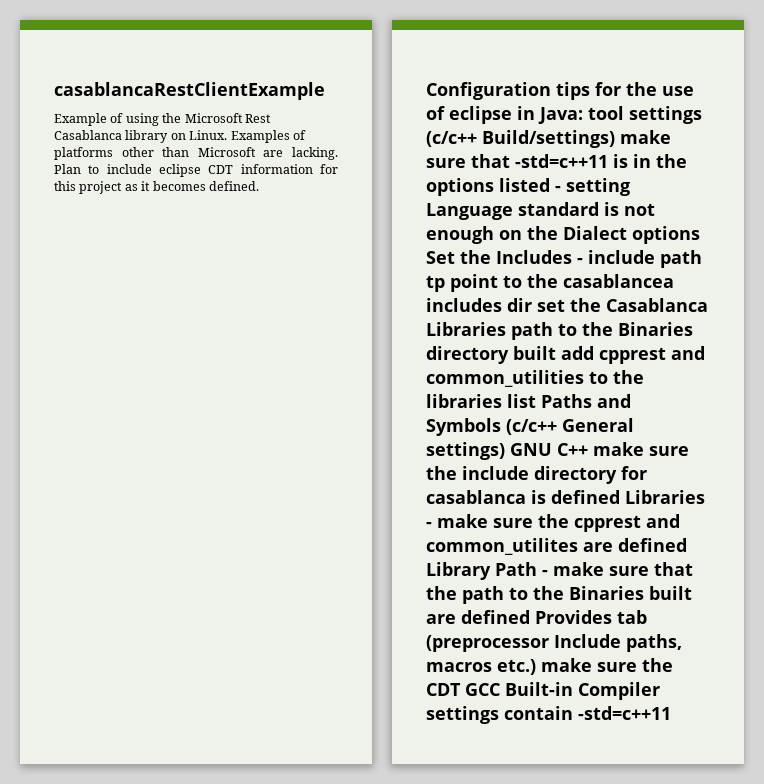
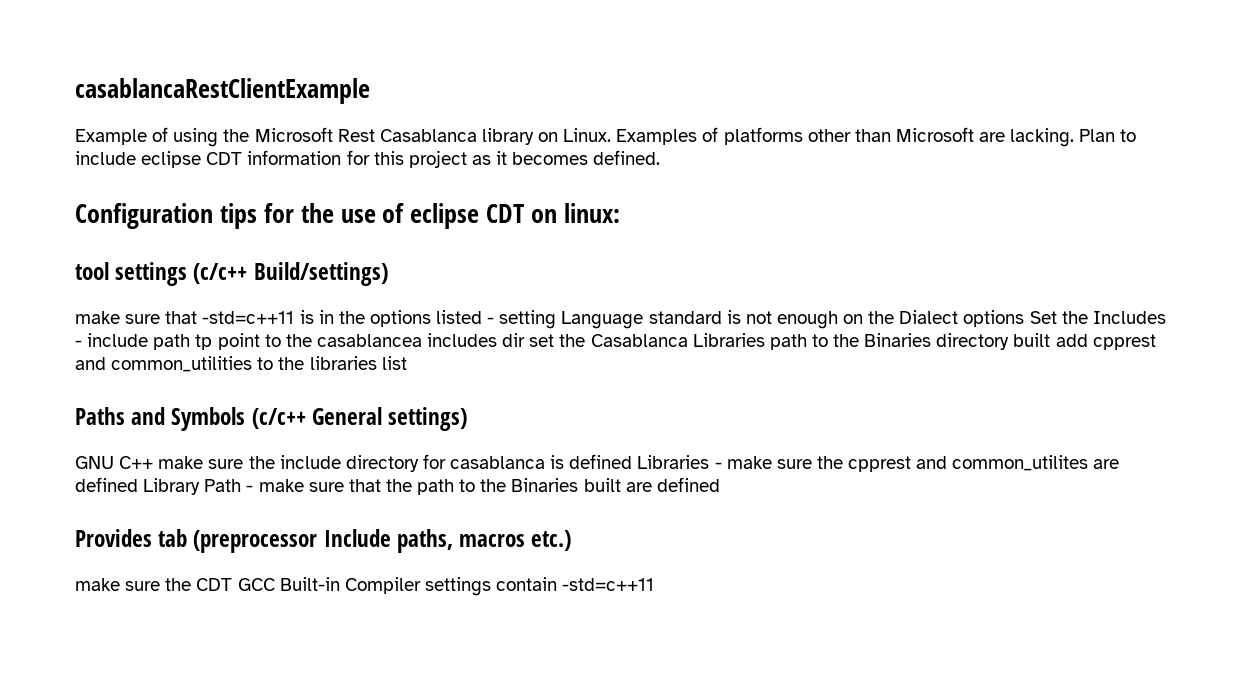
[517,106,583,124] in Java: -> [486,203,620,223] CDT on linux: //
(615, 139) none -> (388, 274) //
(536, 401) none -> (407, 363) //
(505, 451) none -> (468, 419) //
(530, 617) none -> (720, 484) //
(536, 667) none -> (572, 540) //

